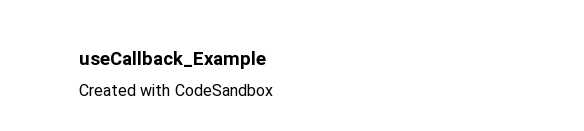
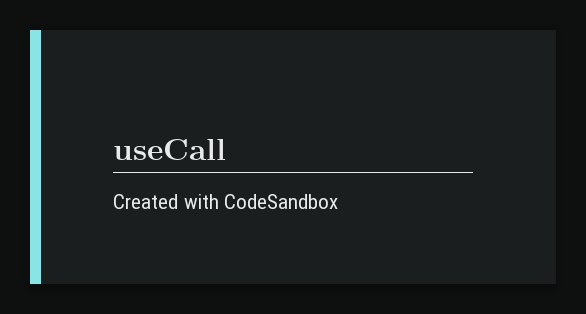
[79,51,266,69] useCallback_Example -> [113,139,226,160] useCall

